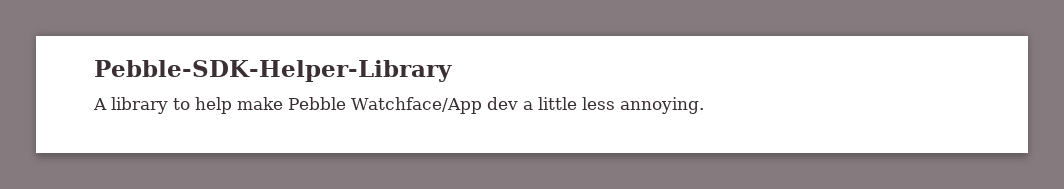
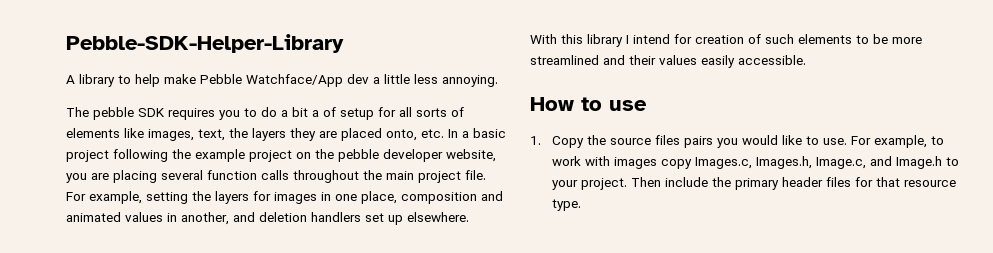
(704, 105) none -> [66,107,464,120] [66,128,506,141] [66,149,496,162] [66,170,486,183] [66,191,503,204] [66,212,469,225] [530,34,922,47] [530,55,806,68] [530,97,647,111] [530,135,945,148] [552,156,960,169] [552,177,957,190] [552,199,582,211] // The pebble SDK requires you to do a bit a of setup for all sorts of elements like images, text, the layers they are placed onto, etc. In a basic project following the example project on the pebble developer website, you are placing several function calls throughout the main project file. For example, setting the layers for images in one place, composition and animated values in another, and deletion handlers set up elsewhere. // With this library I intend for creation of such elements to be more streamlined and their values easily accessible. // How to use // 1. Copy the source files pairs you would like to use. For example, to work with images copy Images.c, Images.h, Image.c, and Image.h to your project. Then include the primary header files for that resource type.

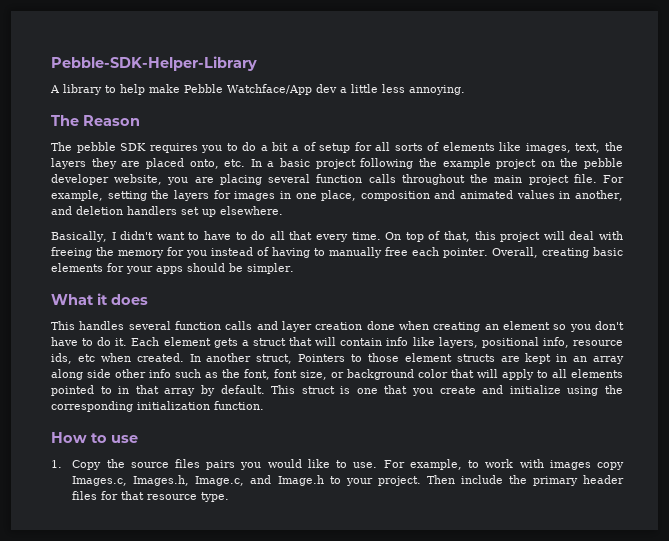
(498, 81) none -> [51,115,140,126] // The Reason
[530,34,922,47] [530,55,806,68] With this library I intend for creation of such elements to be more streamlined and their values easily accessible. -> [51,231,623,242] [51,247,623,258] [51,263,294,274] [51,293,148,305] [51,321,624,332] [51,337,624,348] [51,353,624,364] [51,369,623,380] [51,385,623,396] [51,401,264,412] Basically, I didn't want to have to do all that every time. On top of that, this project will deal with freeing the memory for you instead of having to manually free each pointer. Overall, creating basic elements for your apps should be simpler. // What it does // This handles several function calls and layer creation done when creating an element so you don't have to do it. Each element gets a struct that will contain info like layers, positional info, resource ids, etc when created. In another struct, Pointers to those element structs are kept in an array along side other info such as the font, font size, or background color that will apply to all elements pointed to in that array by default. This struct is one that you create and initialize using the corresponding initialization function.

